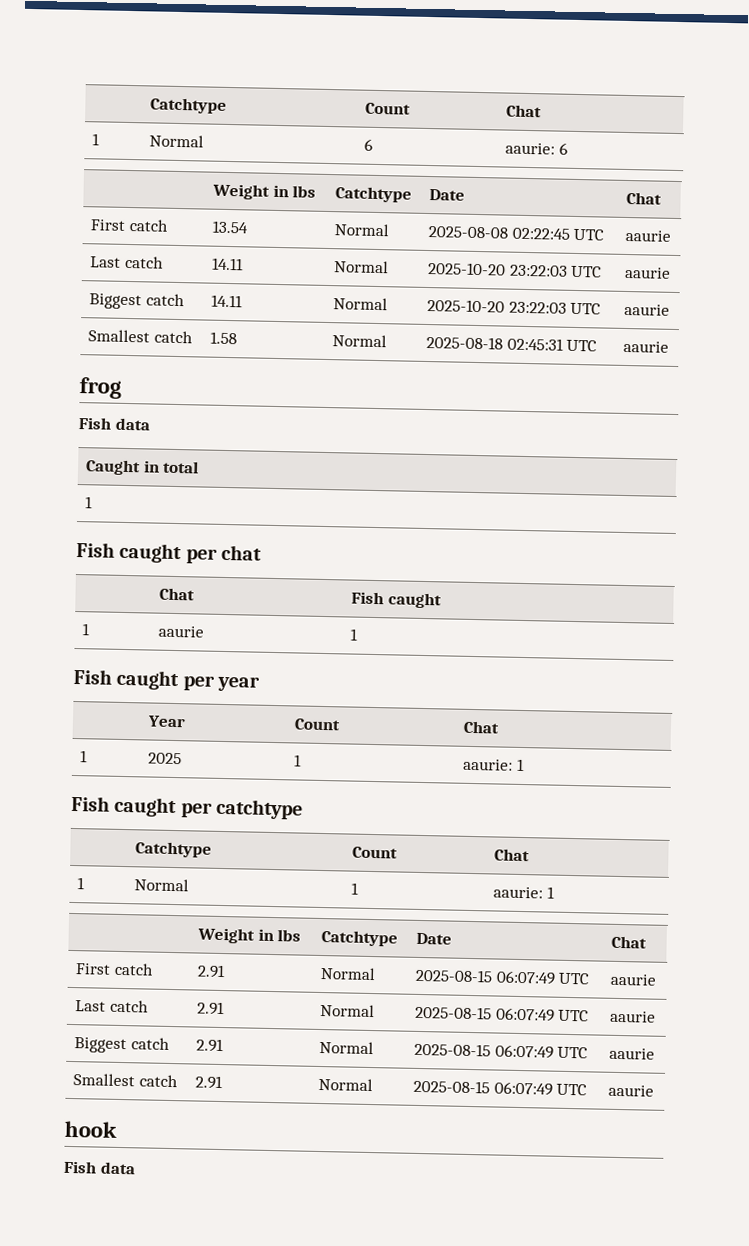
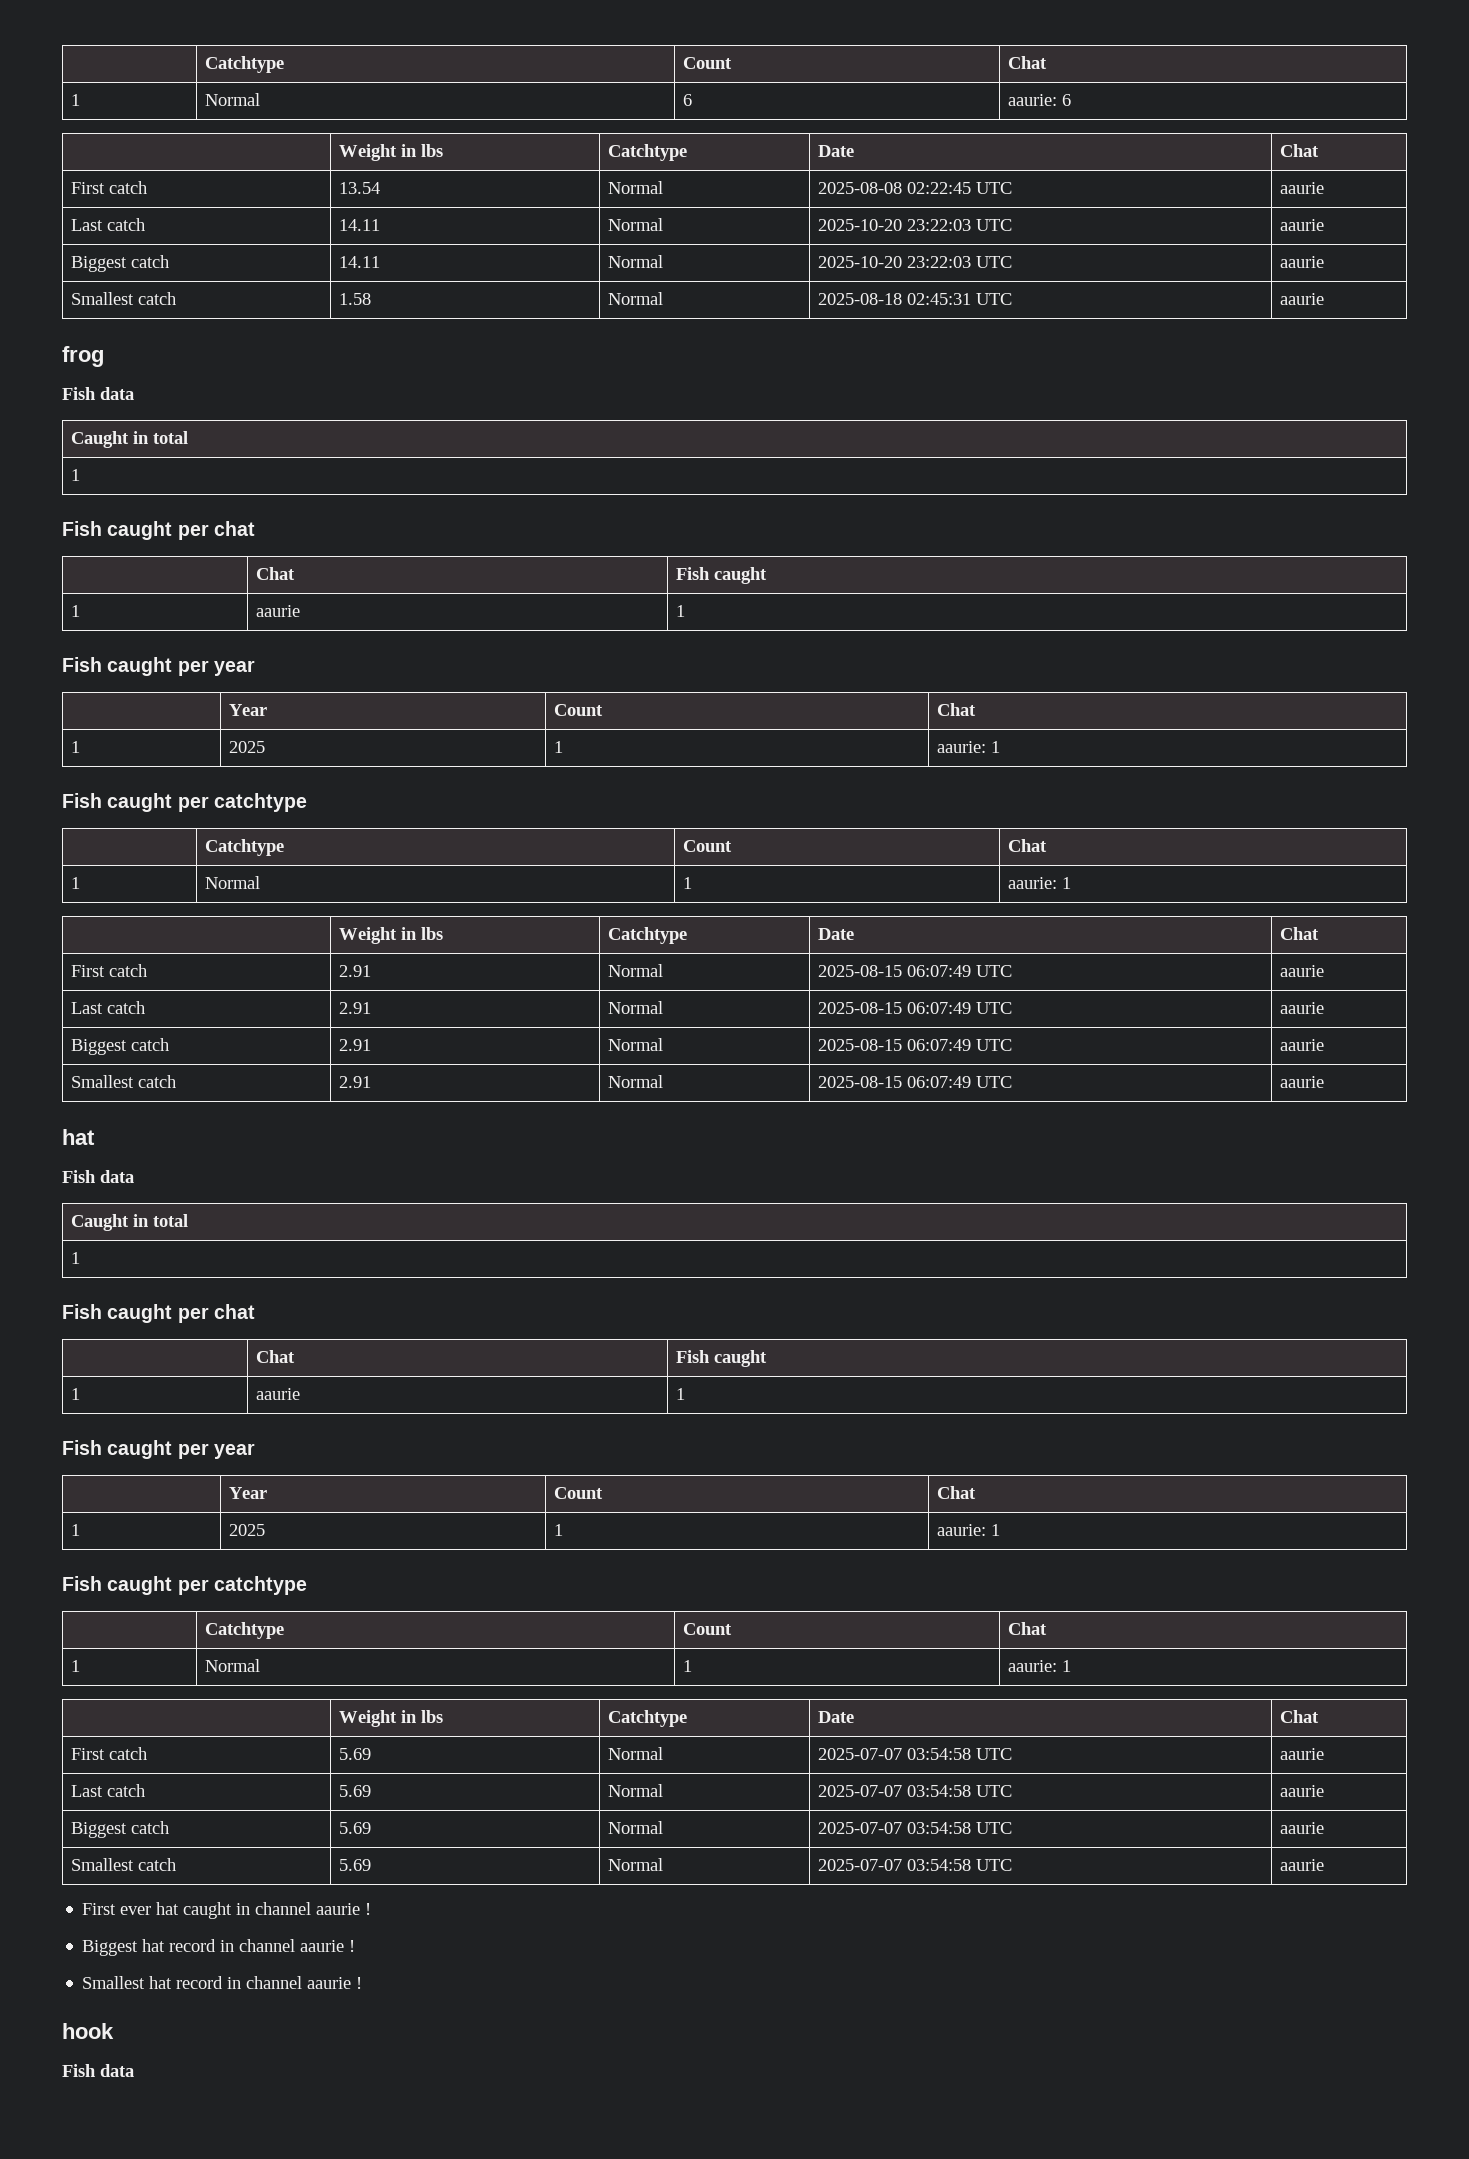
(655, 1090) none -> [62,1129,95,1145] [62,1170,134,1183] [70,1214,188,1231] [70,1252,80,1264] [62,1304,255,1323] [255,1350,295,1363] [675,1350,767,1367] [70,1388,80,1400] [255,1388,300,1400] [675,1388,685,1400] [62,1440,255,1459] [228,1487,267,1499] [553,1487,603,1499] [936,1486,976,1499] [70,1524,80,1536] [228,1524,265,1536] [553,1524,563,1536] [936,1524,1000,1536] [62,1576,307,1595] [204,1622,284,1639] [682,1623,732,1635] [1007,1622,1047,1635] [70,1660,80,1672] [204,1659,260,1672] [682,1660,692,1672] [1007,1660,1071,1672] [338,1710,443,1727] [607,1710,687,1727] [817,1711,854,1723] [1279,1710,1319,1723] [70,1747,147,1760] [338,1748,371,1760] [607,1747,663,1760] [817,1748,1012,1760] [1279,1748,1324,1760] [70,1784,145,1797] [338,1785,371,1797] [607,1784,663,1797] [817,1785,1012,1797] [1279,1785,1324,1797] [70,1821,169,1838] [338,1822,371,1834] [607,1821,663,1834] [817,1822,1012,1834] [1279,1822,1324,1834] [70,1858,176,1871] [338,1859,371,1871] [607,1858,663,1871] [817,1859,1012,1871] [1279,1859,1324,1871] [82,1902,372,1919] [82,1939,356,1956] [82,1976,363,1989] // hat // Fish data // Caught in total // 1 // Fish caught per chat // | Chat | Fish caught // 1 | aaurie | 1 // Fish caught per year // | Year | Count | Chat // 1 | 2025 | 1 | aaurie: 1 // Fish caught per catchtype // | Catchtype | Count | Chat // 1 | Normal | 1 | aaurie: 1 // | Weight in lbs | Catchtype | Date | Chat // First catch | 5.69 | Normal | 2025-07-07 03:54:58 UTC | aaurie // Last catch | 5.69 | Normal | 2025-07-07 03:54:58 UTC | aaurie // Biggest catch | 5.69 | Normal | 2025-07-07 03:54:58 UTC | aaurie // Smallest catch | 5.69 | Normal | 2025-07-07 03:54:58 UTC | aaurie // First ever hat caught in channel aaurie ! // Biggest hat record in channel aaurie ! // Smallest hat record in channel aaurie !

